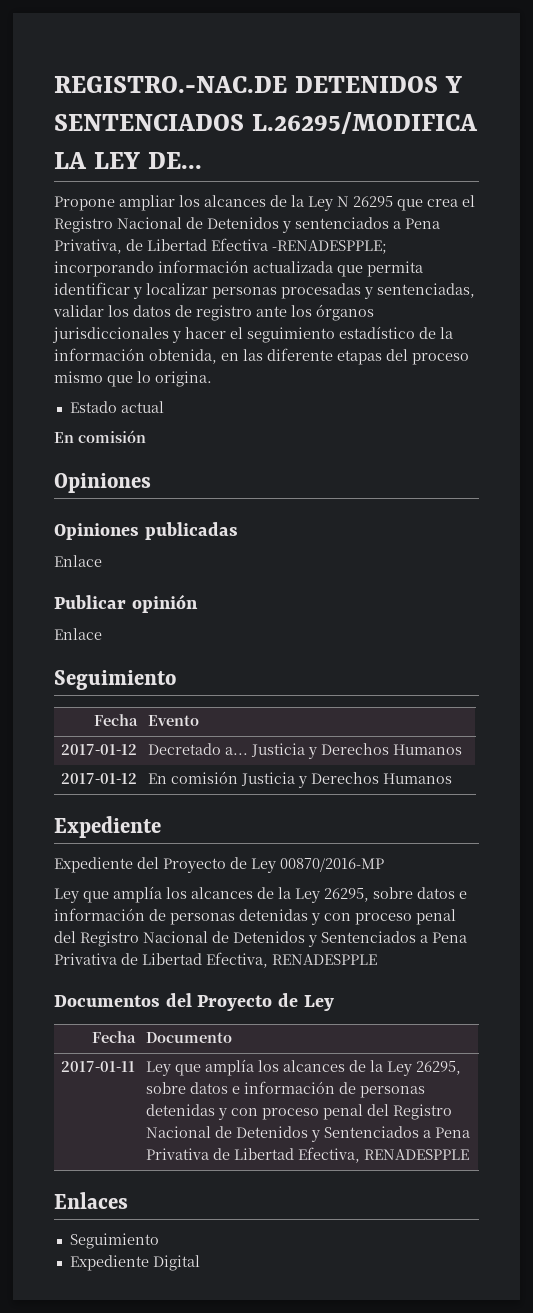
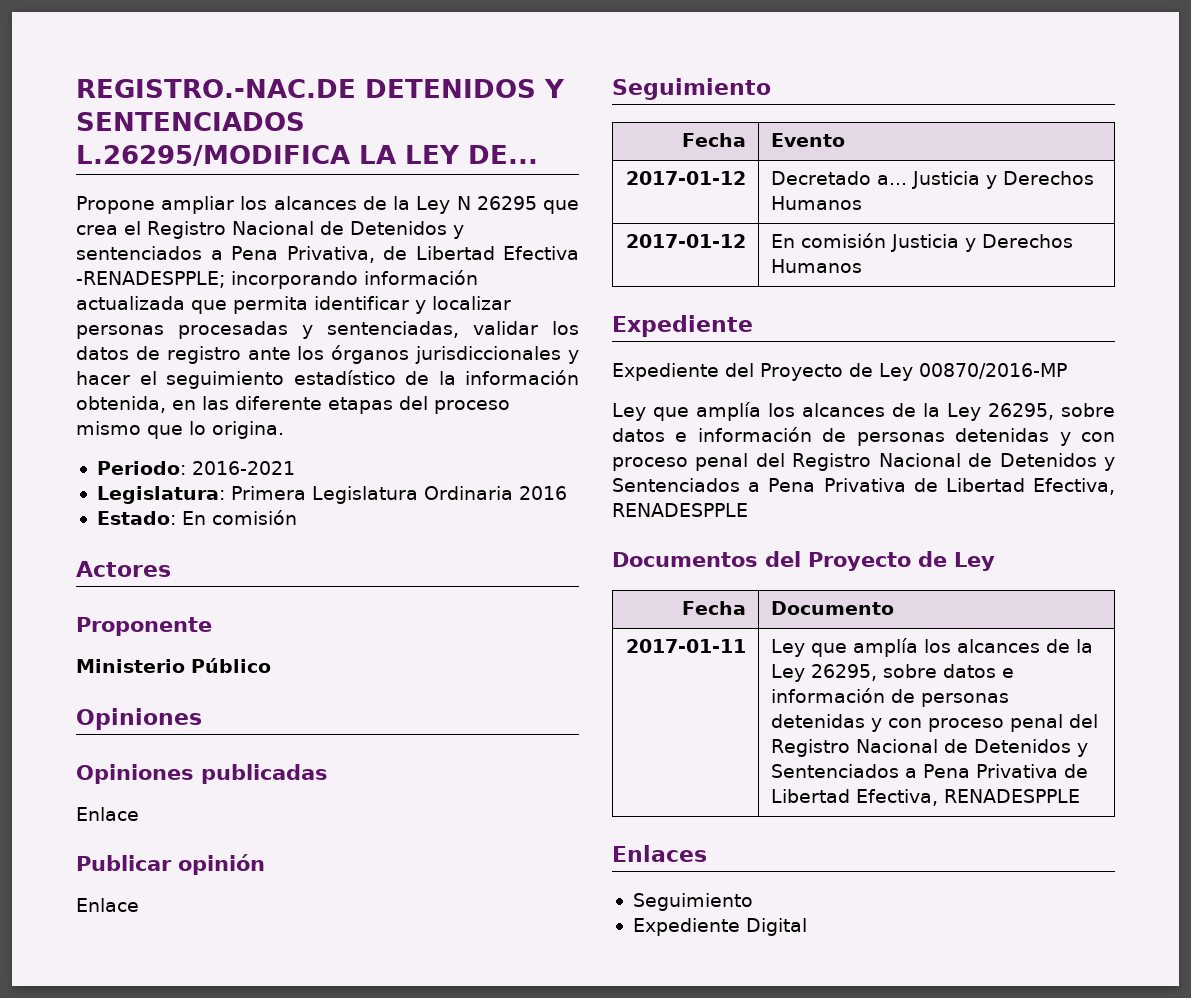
[69,401,164,413] [54,430,146,443] Estado actual // En comisión -> [96,461,295,475] [96,486,567,504] [96,510,297,525] [76,561,171,577] [76,617,212,636] [76,658,271,673] Periodo: 2016-2021 // Legislatura: Primera Legislatura Ordinaria 2016 // Estado: En comisión // Actores // Proponente // Ministerio Público

